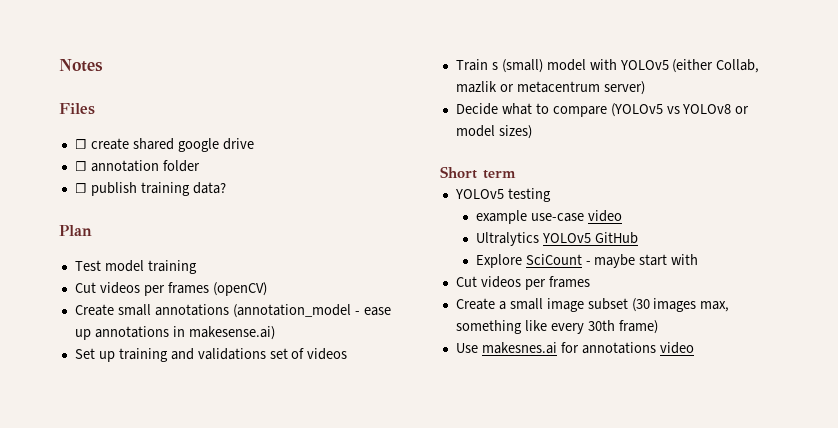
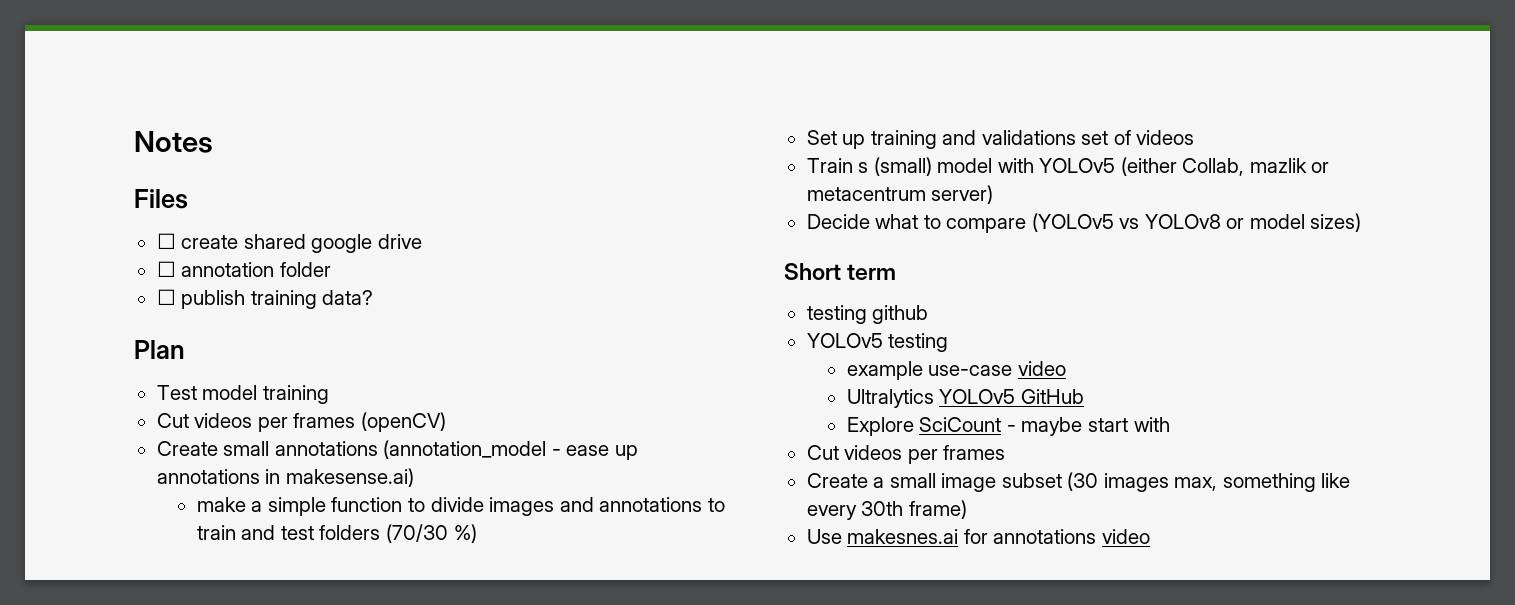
(275, 333) none -> [196,497,725,516] [196,524,477,543] // make a simple function to divide images and annotations to train and test folders (70/30 %)
(516, 174) none -> [806,305,929,324] // testing github

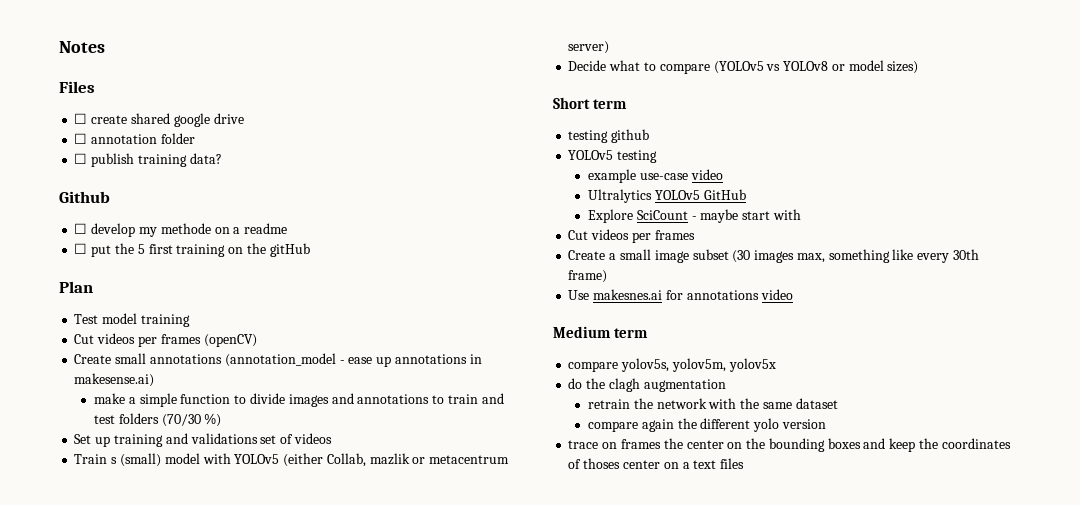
(374, 297) none -> [59,191,110,203] [74,223,288,237] [74,243,310,257] // Github // ☐ develop my methode on a readme // ☐ put the 5 first training on the gitHub
(1150, 536) none -> [553,326,649,338] [568,358,776,372] [568,378,726,392] [588,398,838,409] [588,418,826,432] [568,438,1011,452] [568,458,745,469] // Medium term // compare yolov5s, yolov5m, yolov5x // do the clagh augmentation // retrain the network with the same dataset // compare again the different yolo version // trace on frames the center on the bounding boxes and keep the coordinates of thoses center on a text files

